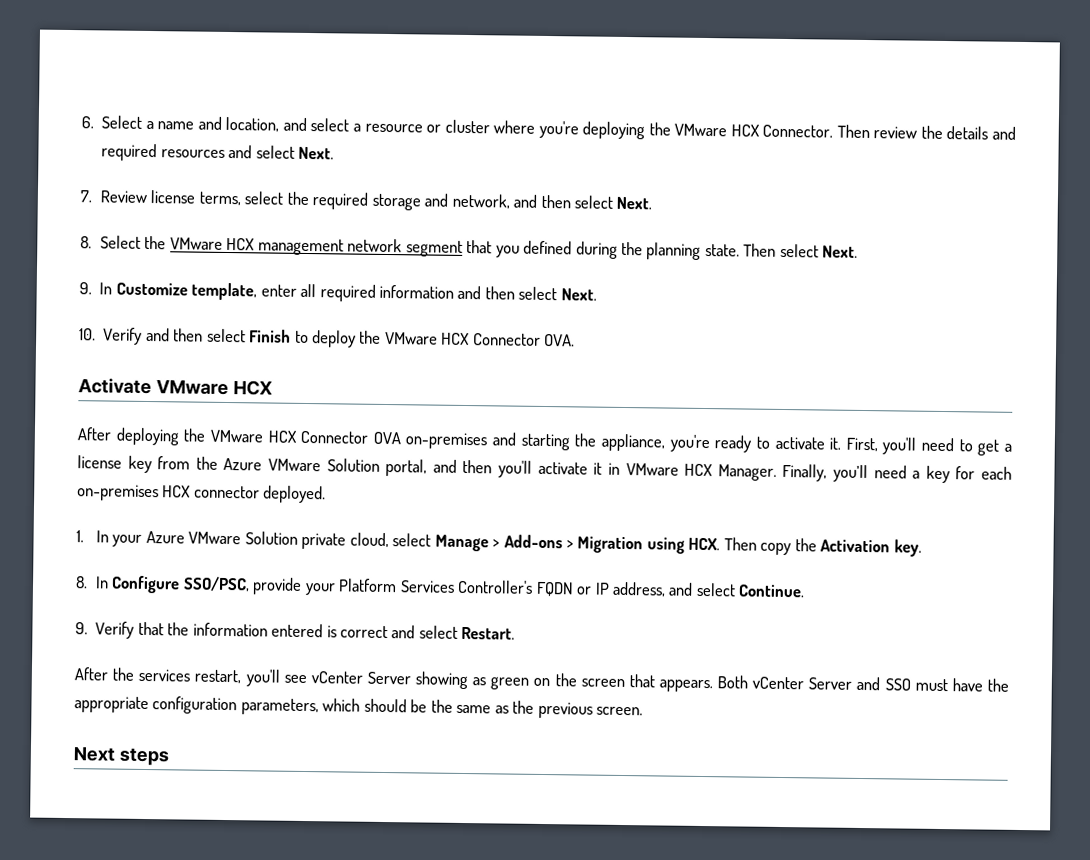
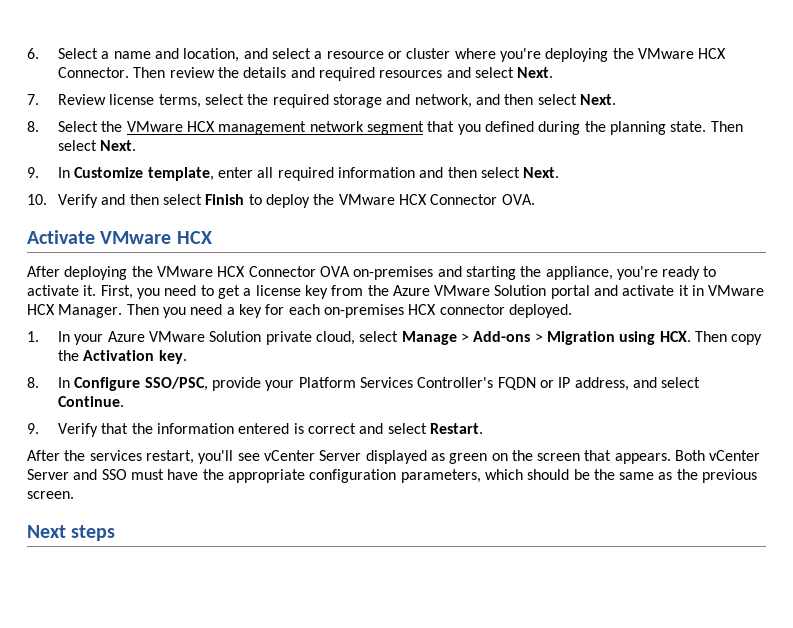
[882,437,917,455] you'll -> [136,288,160,299] you
[385,458,533,478] portal, and then you'll -> [550,285,619,299] portal and
[782,463,868,483] Finally, you’ll -> [126,304,186,318] Then you
[415,671,469,690] showing -> [365,450,427,464] displayed

